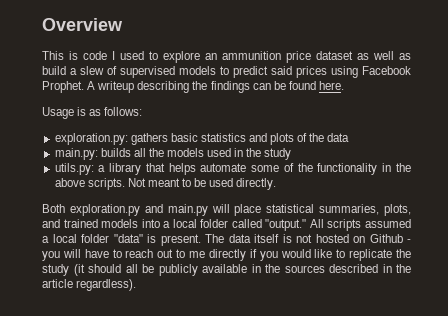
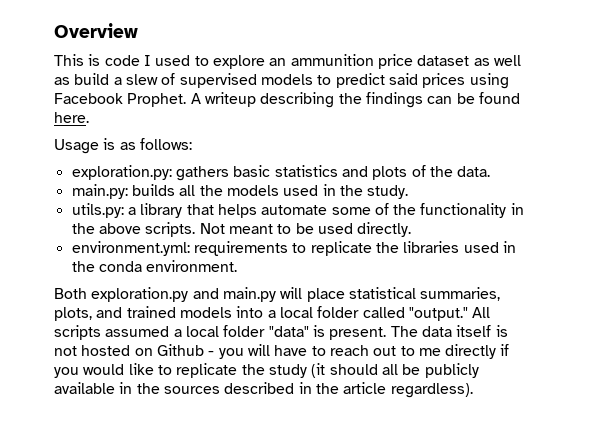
[327,133,350,142] data -> [457,166,491,177] data.
[264,148,292,160] study -> [367,185,409,199] study.
(277, 184) none -> [71,241,516,256] [71,260,238,272] // environment.yml: requirements to replicate the libraries used in the conda environment.

